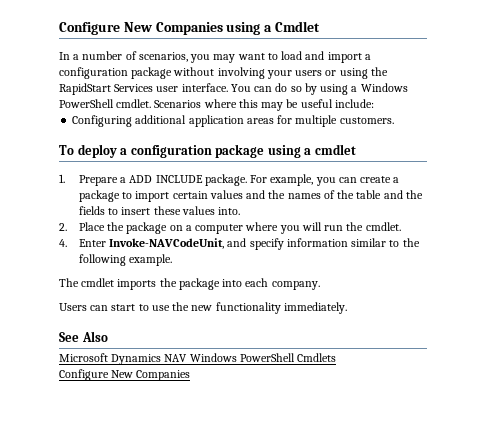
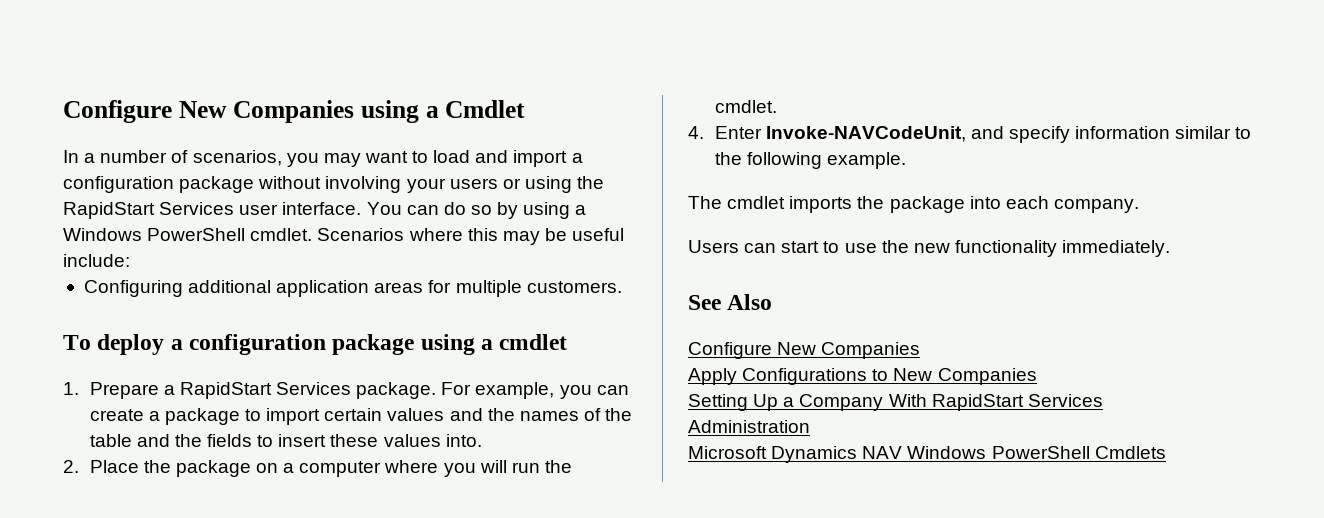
[129,175,203,183] ADD INCLUDE -> [179,382,352,399] RapidStart Services
(108, 336) none -> [688,342,921,359] [688,368,1037,385] [688,394,1103,411] [688,420,810,433] // Configure New Companies // Apply Configurations to New Companies // Setting Up a Company With RapidStart Services // Administration
[59,369,191,381] // Configure New Companies -> (1166, 452) none

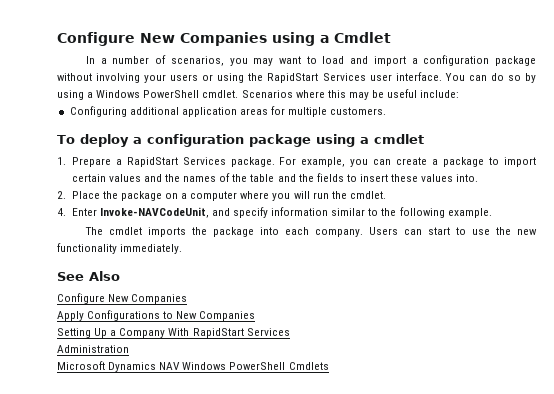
(1139, 206) // -> (364, 233) none

